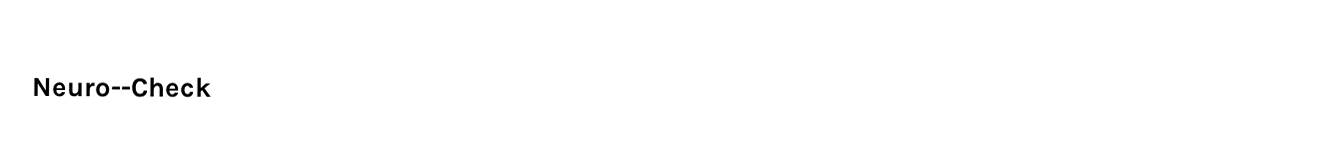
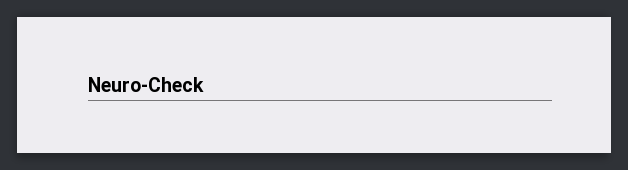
[31,76,211,98] Neuro--Check -> [88,77,204,92] Neuro-Check

